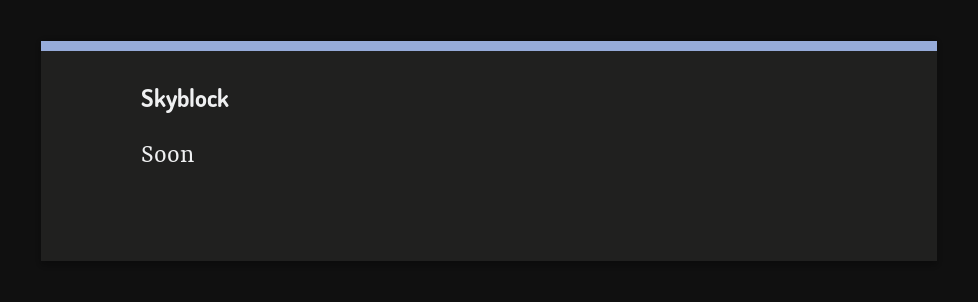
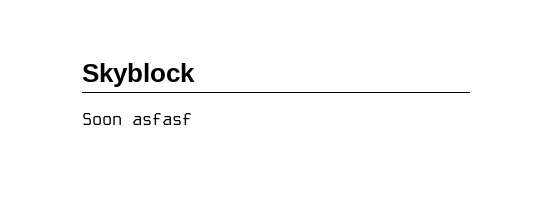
(194, 154) none -> [132,113,192,125] asfasf

